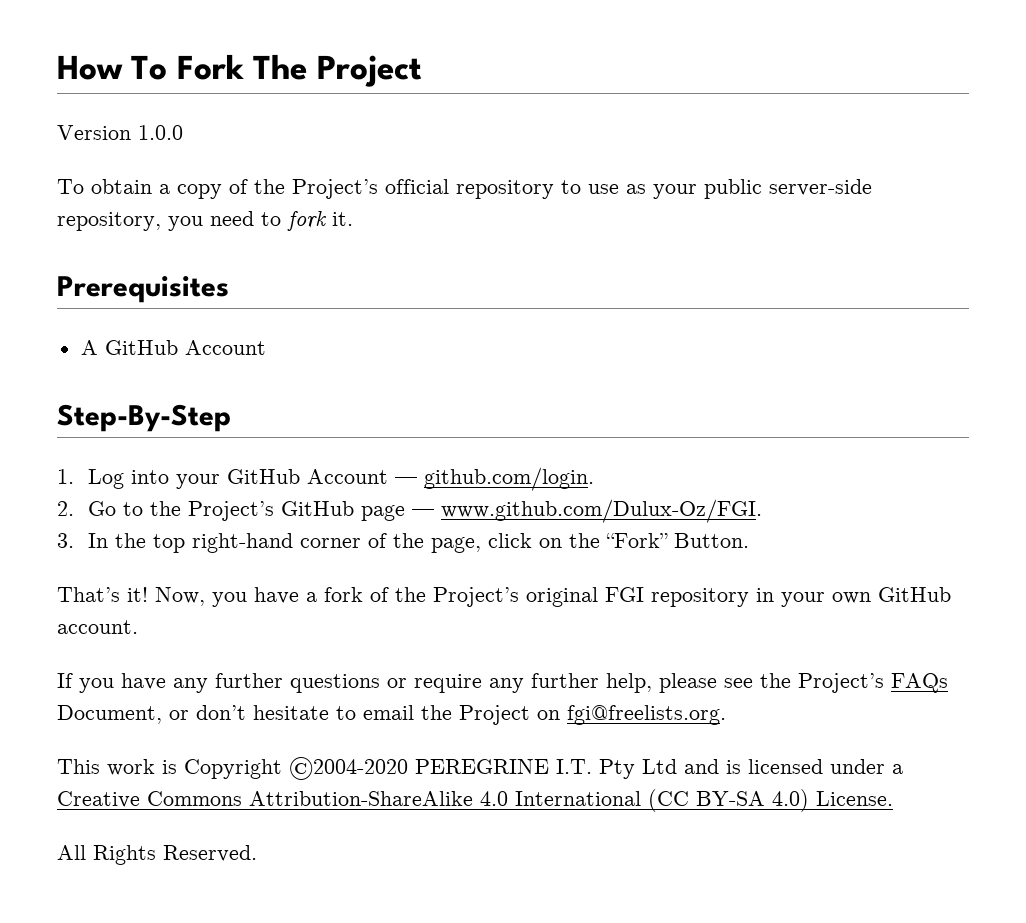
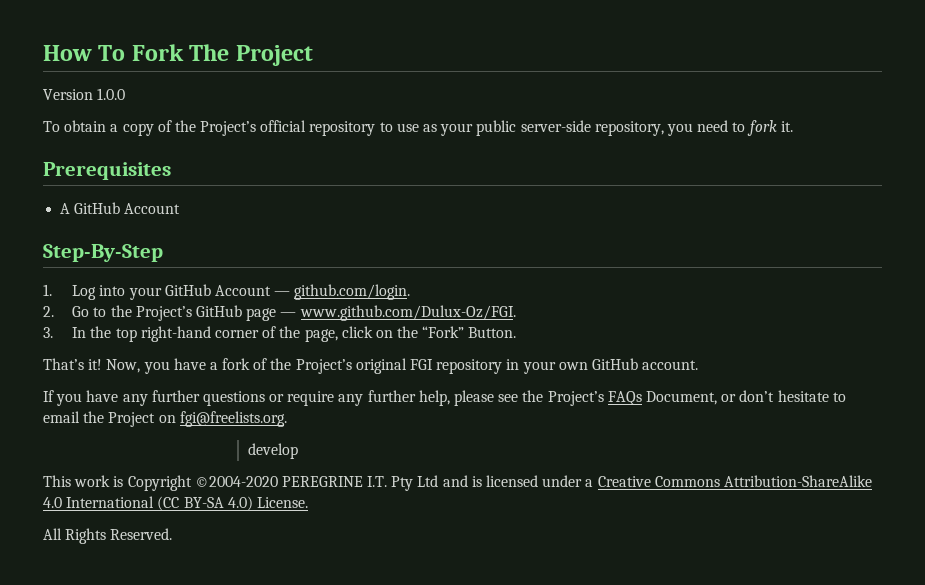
(726, 715) none -> [247,443,298,459] // develop

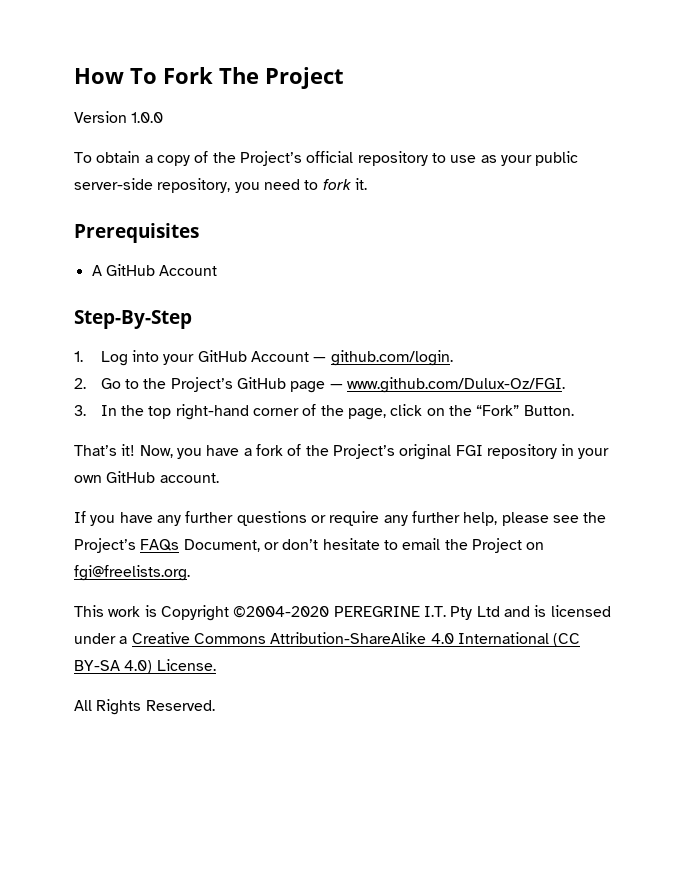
[247,443,298,459] // develop -> (190, 573) none

